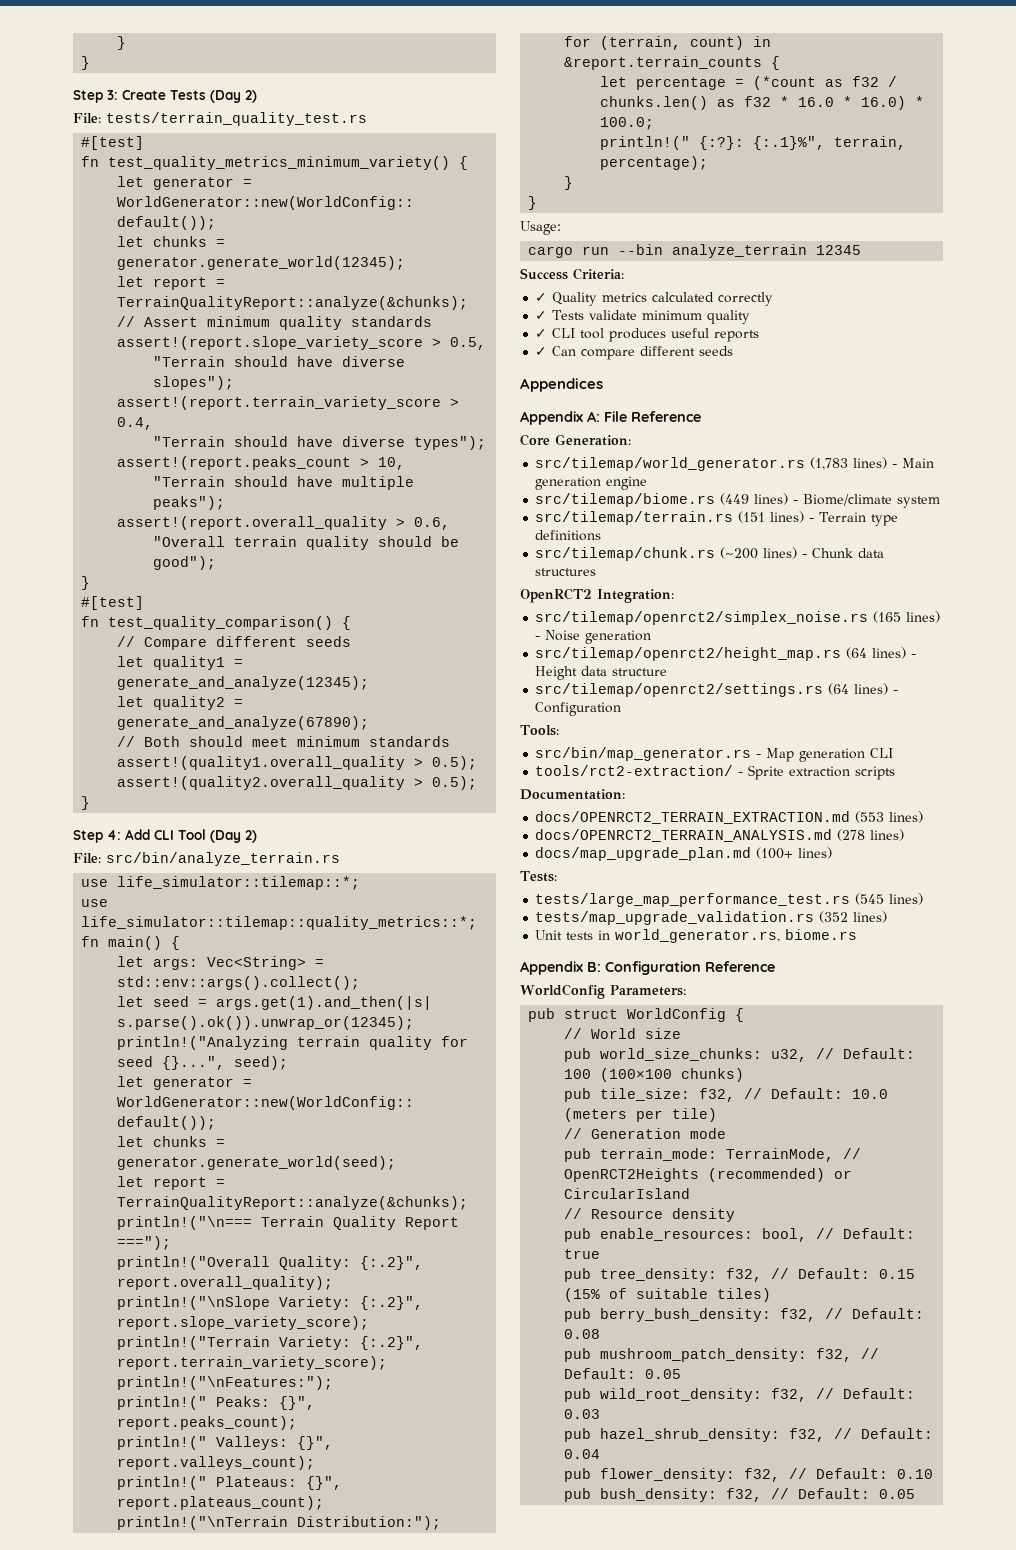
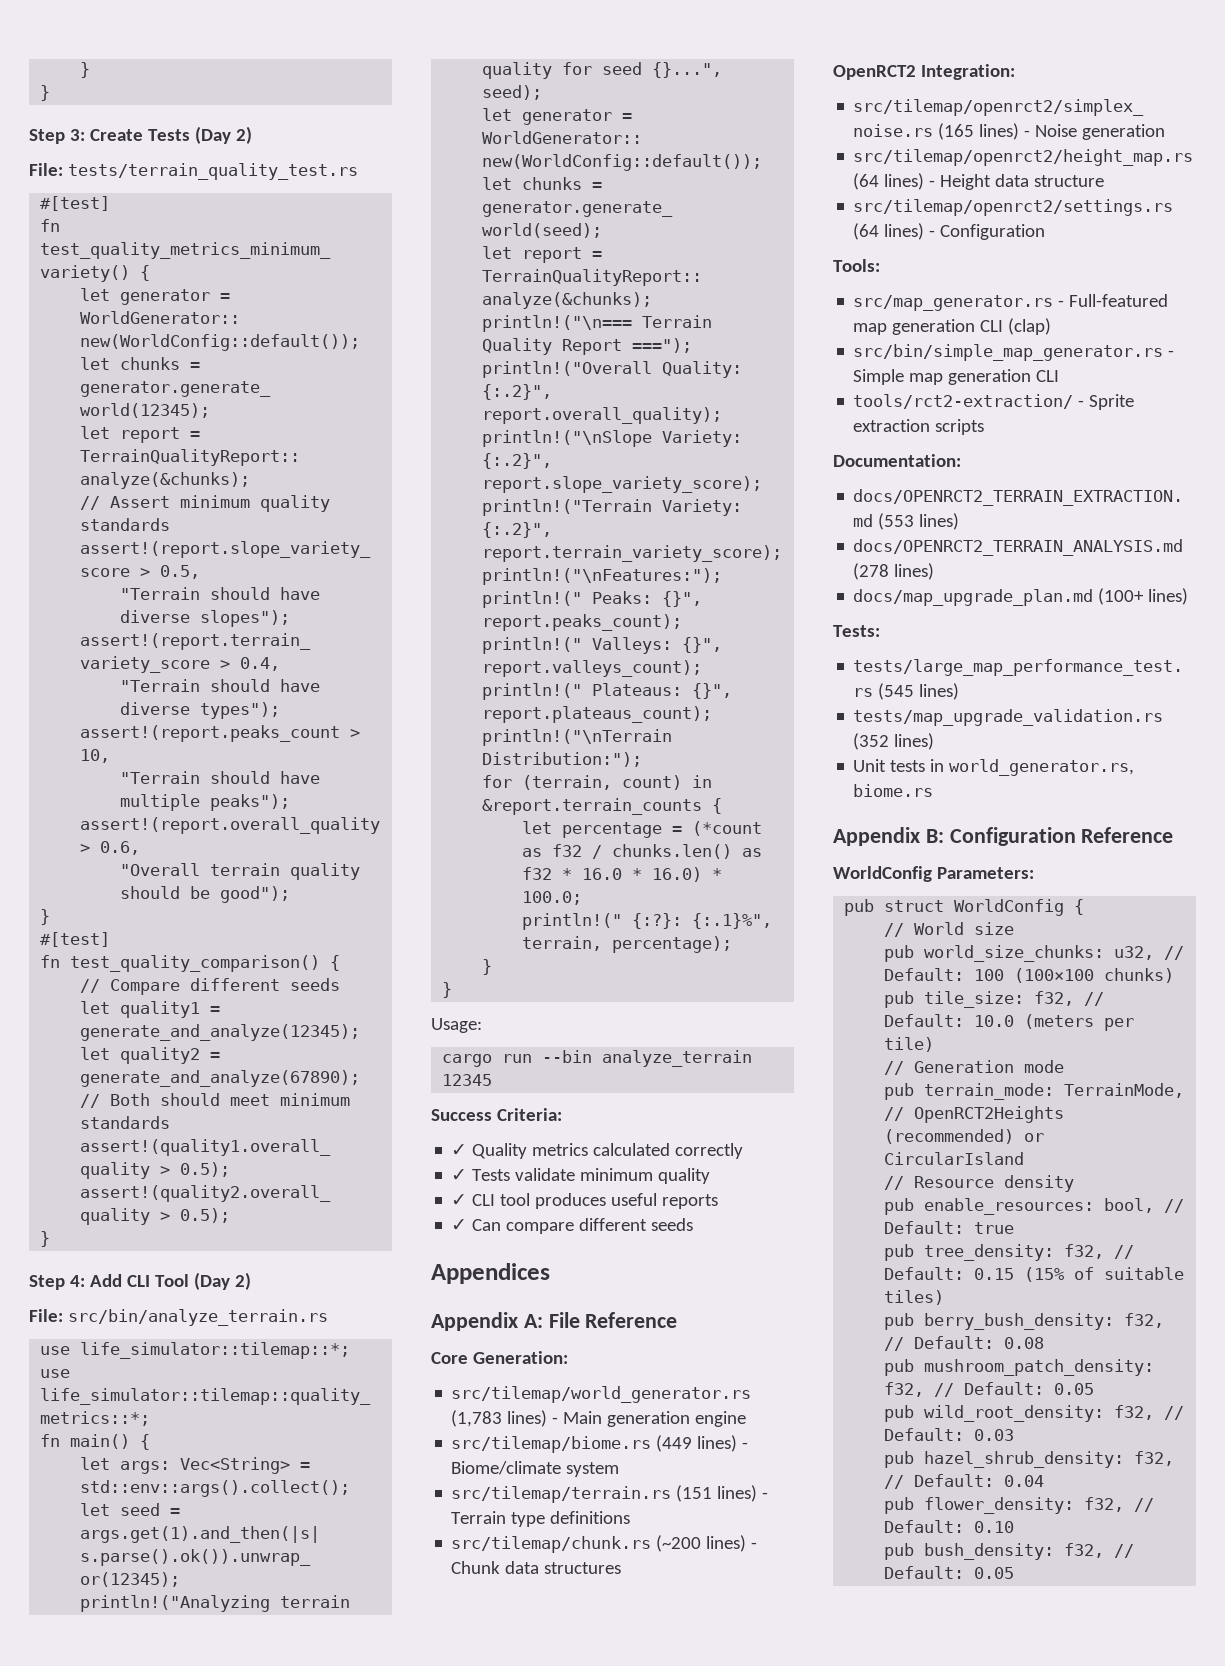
[535,747,795,762] src/bin/map_generator.rs - Map -> [853,294,1169,311] [853,318,1052,335] [853,344,1175,361] [853,369,944,385] src/map_generator.rs - Full-featured map generation CLI (clap) // src/bin/simple_map_generator.rs - Simple map

